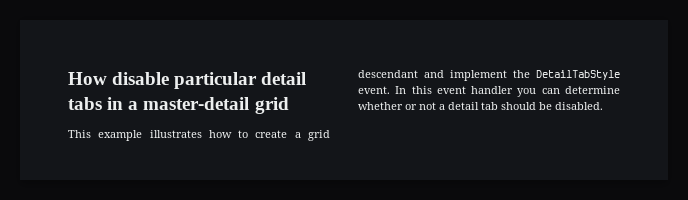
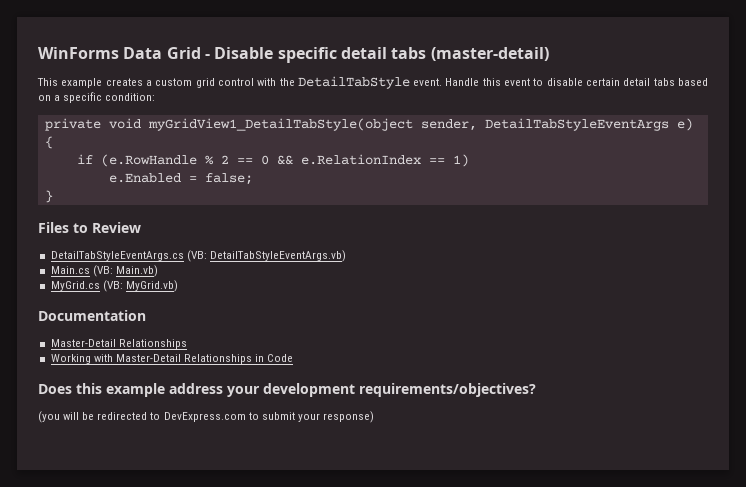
[68,72,307,89] [68,97,289,114] [68,130,330,141] [358,70,507,81] How disable particular detail tabs in a master-detail grid // This example illustrates how to create a grid descendant and implement -> [38,47,549,63] [37,78,277,88] WinForms Data Grid - Disable specific detail tabs (master-detail) // This example creates a custom grid control with
[395,86,407,94] In -> [445,78,480,86] Handle
[471,86,620,97] [358,102,603,110] handler you can determine whether or not a detail tab should be disabled. -> [533,78,708,86] [38,92,156,103] [44,118,693,131] [44,136,53,149] [76,154,469,167] [108,173,253,185] [44,190,53,203] [38,222,141,233] [50,250,346,262] [50,265,158,277] [50,280,178,292] [38,310,146,321] [50,339,187,349] [50,354,294,364] [38,383,536,397] [38,411,374,423] to disable certain detail tabs based on a specific condition: // private void myGridView1_DetailTabStyle(object sender, DetailTabStyleEventArgs e) { // if (e.RowHandle % 2 == 0 && e.RelationIndex == 1) // e.Enabled = false; // } // Files to Review // DetailTabStyleEventArgs.cs (VB: DetailTabStyleEventArgs.vb) // Main.cs (VB: Main.vb) // MyGrid.cs (VB: MyGrid.vb) // Documentation // Master-Detail Relationships // Working with Master-Detail Relationships in Code // Does this example address your development requirements/objectives? // (you will be redirected to DevExpress.com to submit your response)

